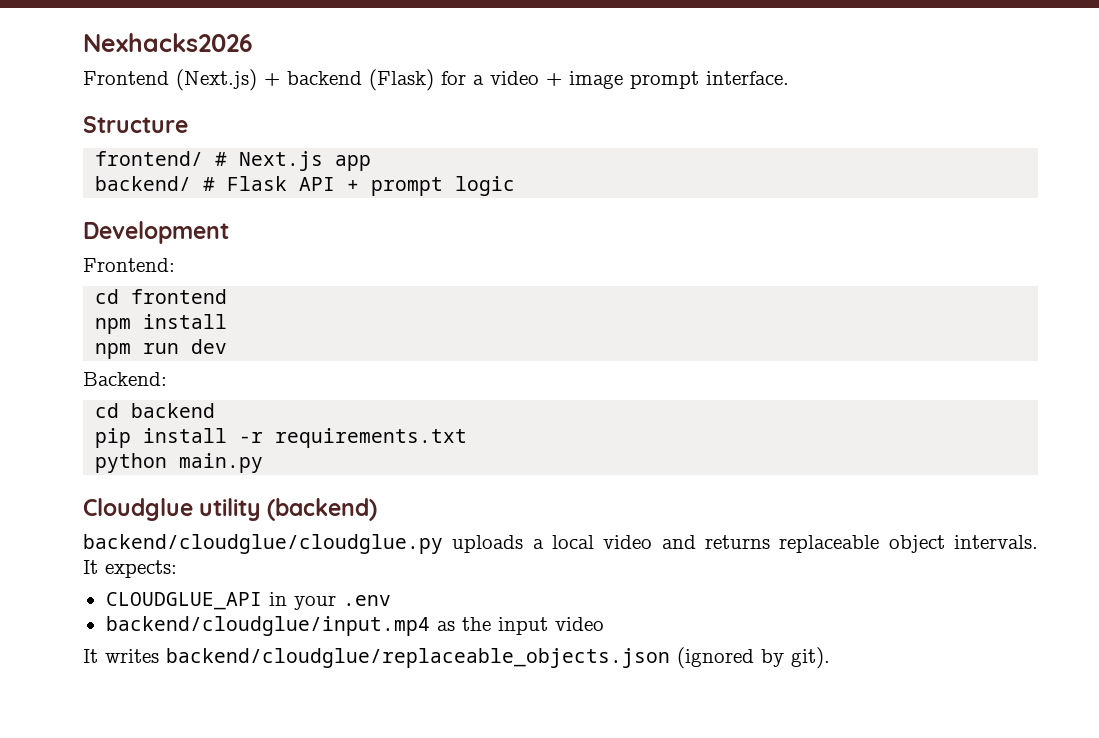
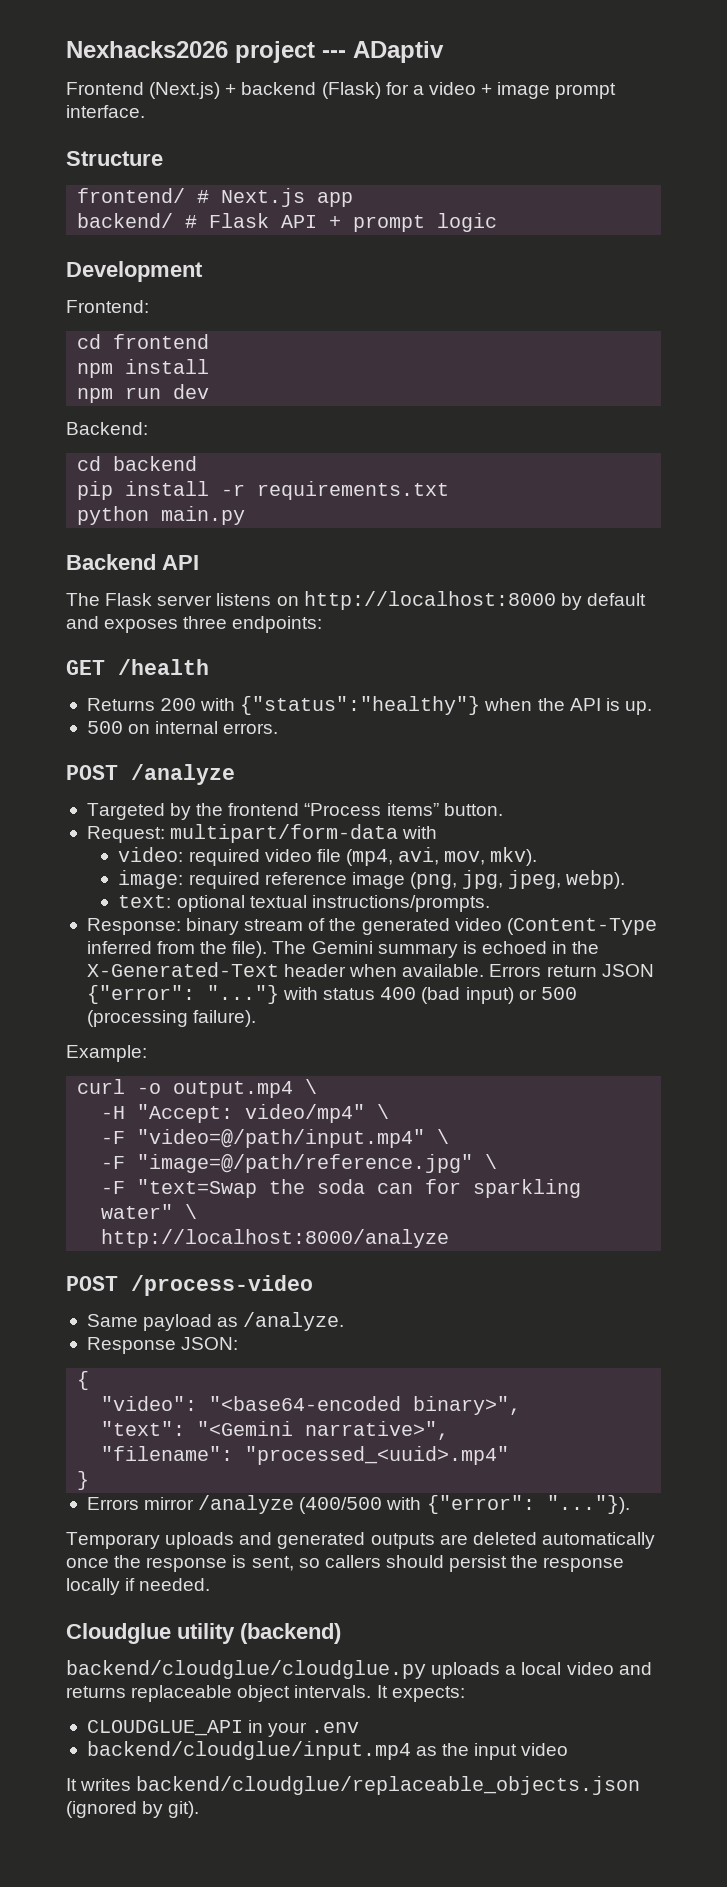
(253, 42) none -> [235,41,444,63] project --- ADaptiv
(264, 463) none -> [66,554,199,570] [66,591,646,610] [66,616,323,633] [66,659,209,675] [86,696,652,715] [86,721,279,734] [66,764,235,785] [86,803,503,820] [86,824,438,843] [118,847,538,866] [118,870,626,889] [118,895,490,912] [86,918,657,935] [86,941,600,958] [86,962,654,977] [86,985,577,1004] [86,1010,257,1027] [66,1045,147,1062] [77,1079,318,1098] [101,1104,390,1123] [101,1129,450,1148] [101,1154,498,1173] [101,1179,582,1198] [101,1204,198,1219] [101,1229,450,1248] [66,1275,313,1296] [86,1312,345,1331] [86,1337,239,1354] [77,1371,90,1390] [101,1396,522,1415] [101,1421,450,1440] [101,1446,510,1465] [77,1471,90,1490] [86,1495,630,1514] [66,1532,655,1549] [66,1555,625,1572] [66,1578,211,1595] // Backend API // The Flask server listens on http://localhost:8000 by default and exposes three endpoints: // GET /health // Returns 200 with {"status":"healthy"} when the API is up. // 500 on internal errors. // POST /analyze // Targeted by the frontend “Process items” button. // Request: multipart/form-data with // video: required video file (mp4, avi, mov, mkv). // image: required reference image (png, jpg, jpeg, webp). // text: optional textual instructions/prompts. // Response: binary stream of the generated video (Content-Type inferred from the file). The Gemini summary is echoed in the X-Generated-Text header when available. Errors return JSON {"error": "..."} with status 400 (bad input) or 500 (processing failure). // Example: // curl -o output.mp4 \ // -H "Accept: video/mp4" \ // -F "video=@/path/input.mp4" \ // -F "image=@/path/reference.jpg" \ // -F "text=Swap the soda can for sparkling water" \ // http://localhost:8000/analyze // POST /process-video // Same payload as /analyze. // Response JSON: // { // "video": "<base64-encoded binary>", // "text": "<Gemini narrative>", // "filename": "processed_<uuid>.mp4" // } // Errors mirror /analyze (400/500 with {"error": "..."}). // Temporary uploads and generated outputs are deleted automatically once the response is sent, so callers should persist the response locally if needed.

